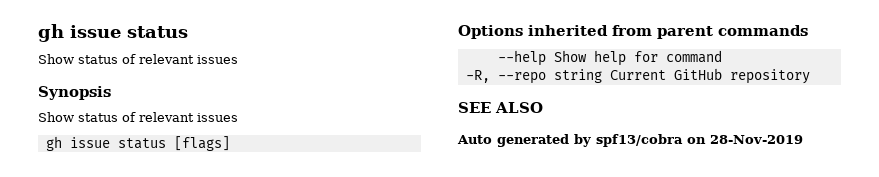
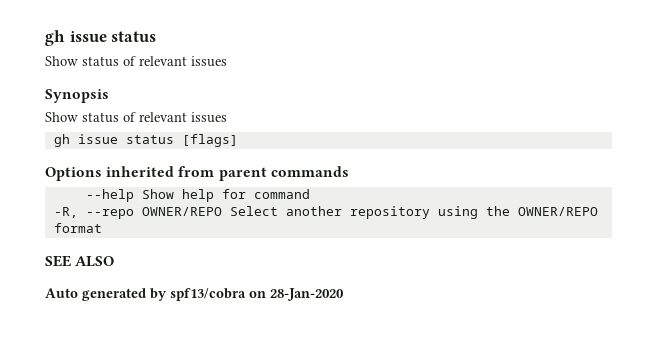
[553,68,810,84] string Current GitHub repository -> [141,206,598,219] [53,223,102,233] OWNER/REPO Select another repository using the OWNER/REPO format
[710,135,803,144] 28-Nov-2019 -> [270,288,344,301] 28-Jan-2020

